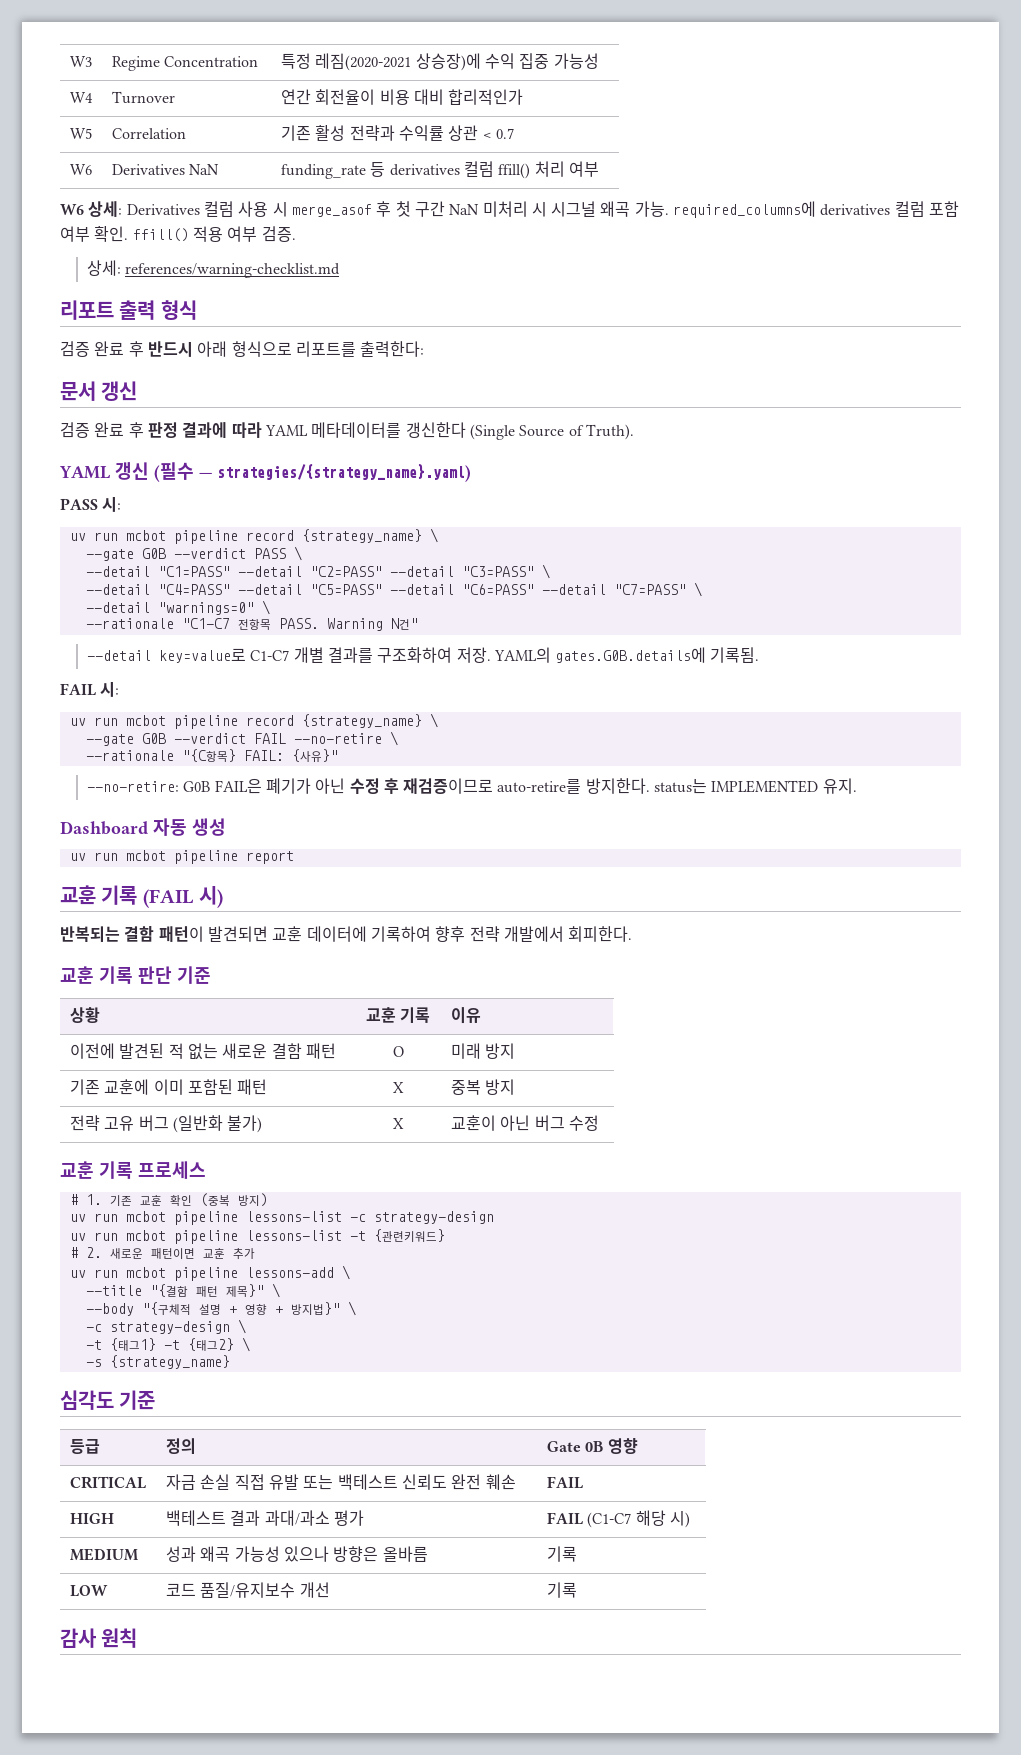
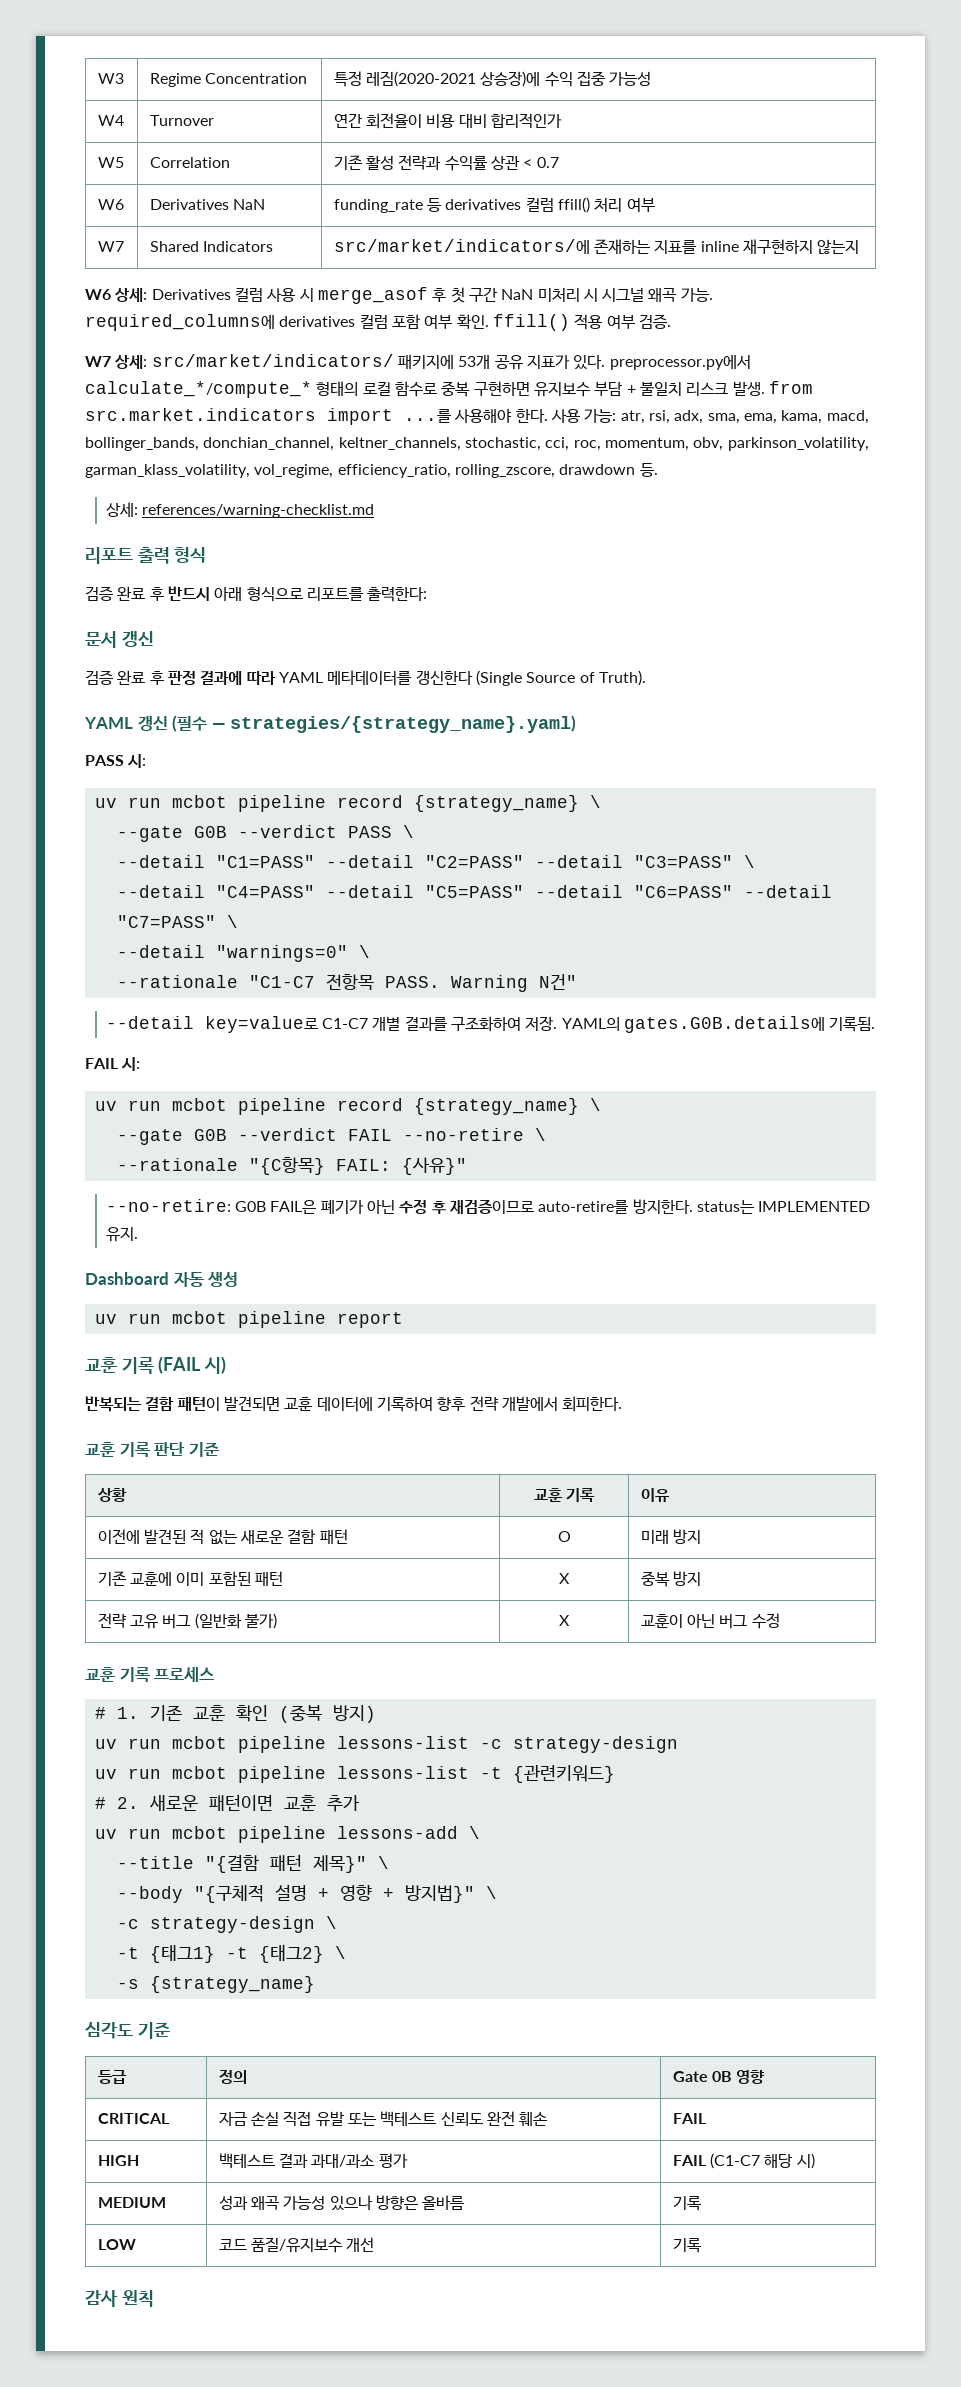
(599, 169) none -> [97,241,124,252] [149,241,273,252] [333,239,860,254] // W7 | Shared Indicators | src/market/indicators/에 존재하는 지표를 inline 재구현하지 않는지
(296, 234) none -> [85,354,751,370] [85,381,813,398] [85,408,869,425] [85,437,869,451] [85,463,658,478] // W7 상세: src/market/indicators/ 패키지에 53개 공유 지표가 있다. preprocessor.py에서 calculate_*/compute_* 형태의 로컬 함수로 중복 구현하면 유지보수 부담 + 불일치 리스크 발생. from src.market.indicators import ...를 사용해야 한다. 사용 가능: atr, rsi, adx, sma, ema, kama, macd, bollinger_bands, donchian_channel, keltner_channels, stochastic, cci, roc, momentum, obv, parkinson_volatility, garman_klass_volatility, vol_regime, efficiency_ratio, rolling_zscore, drawdown 등.

